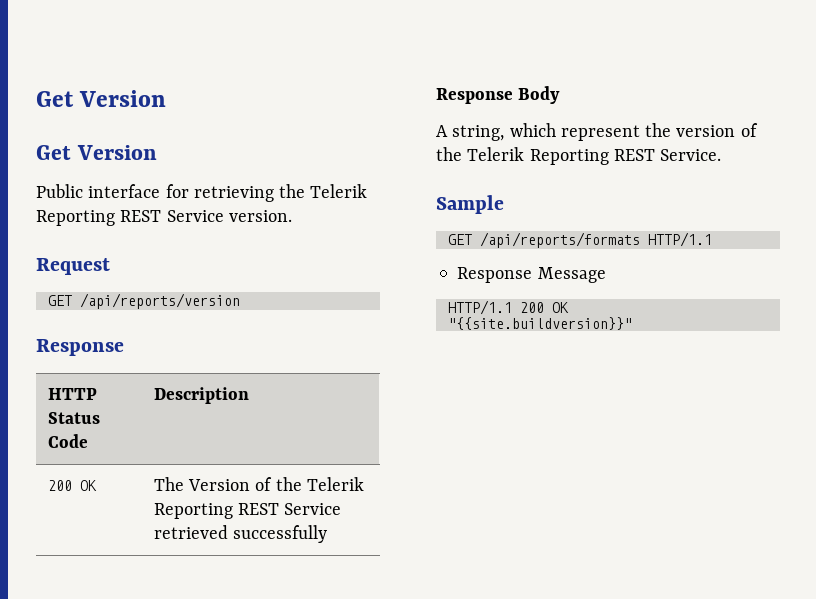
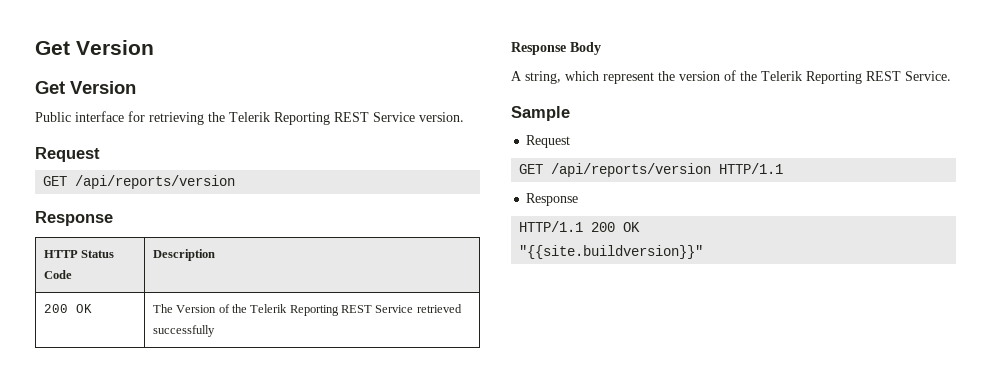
[447,232,640,248] // GET /api/reports/formats -> [526,135,571,148] [519,163,712,177] // Request // GET /api/reports/version
[537,267,606,283] Message -> (579, 199) none

